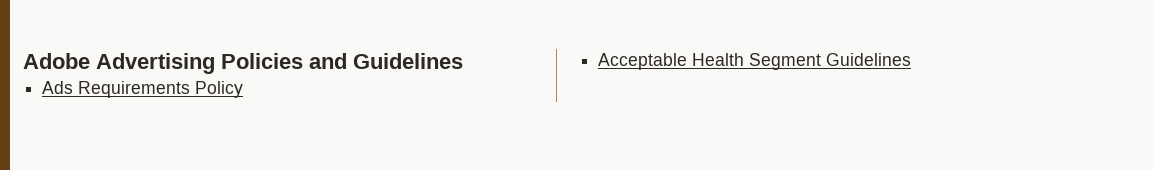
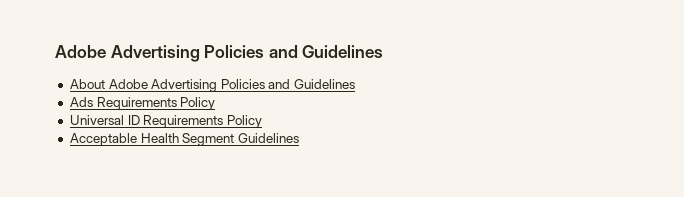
[23,53,463,74] Adobe Advertising Policies and Guidelines -> [55,45,384,62] [69,79,356,92] Adobe Advertising Policies and Guidelines // About Adobe Advertising Policies and Guidelines
(244, 89) none -> [69,115,262,128] // Universal ID Requirements Policy

